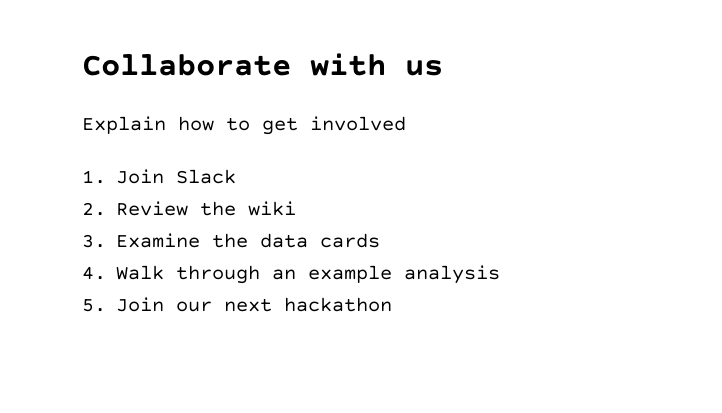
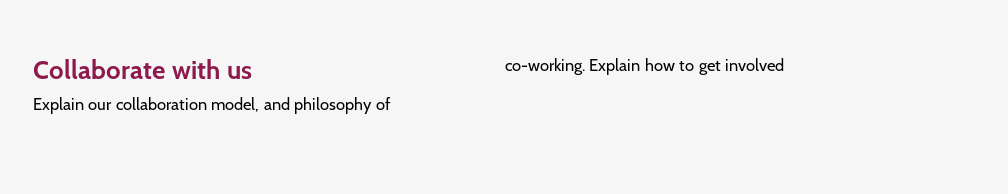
[178,116,406,135] [82,169,237,184] [82,201,297,216] [82,233,381,248] [82,265,501,284] [82,297,393,312] how to get involved // 1. Join Slack // 2. Review the wiki // 3. Examine the data cards // 4. Walk through an example analysis // 5. Join our next hackathon -> [88,97,391,114] [505,58,785,75] our collaboration model, and philosophy of co-working. Explain how to get involved

